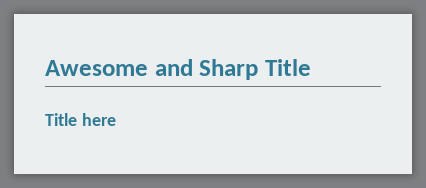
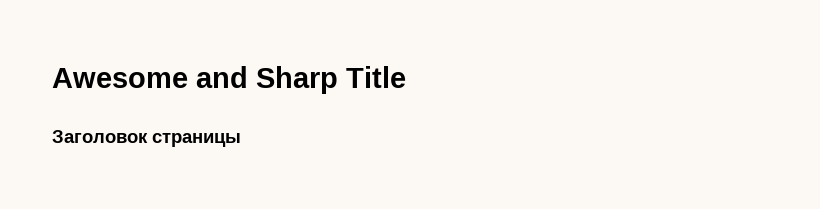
[45,113,116,126] Title here -> [52,130,241,147] Заголовок страницы

